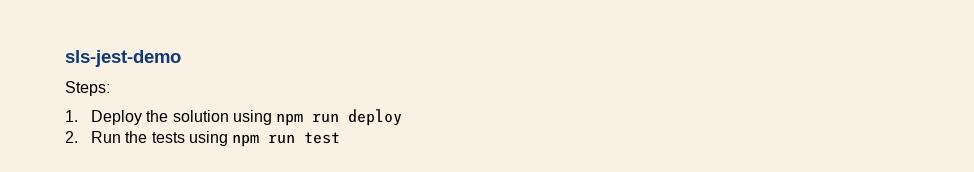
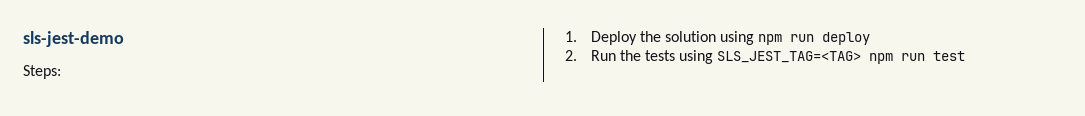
(228, 138) none -> [717,51,862,63] SLS_JEST_TAG=<TAG>

